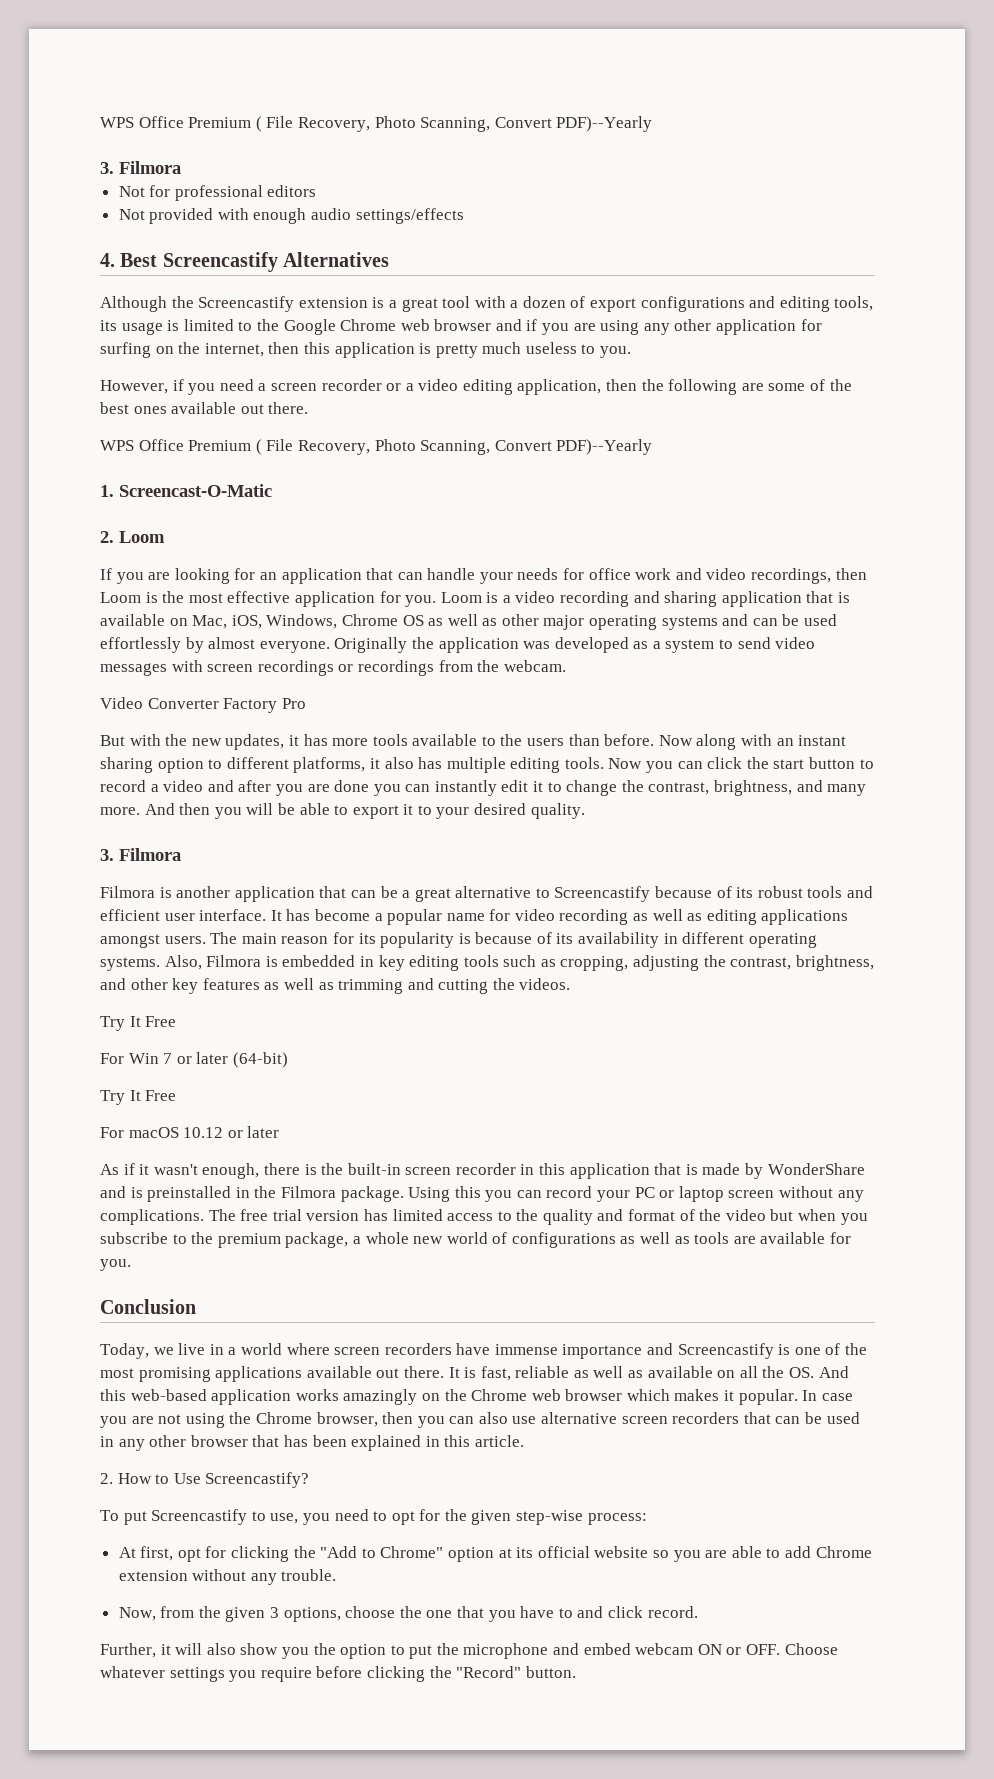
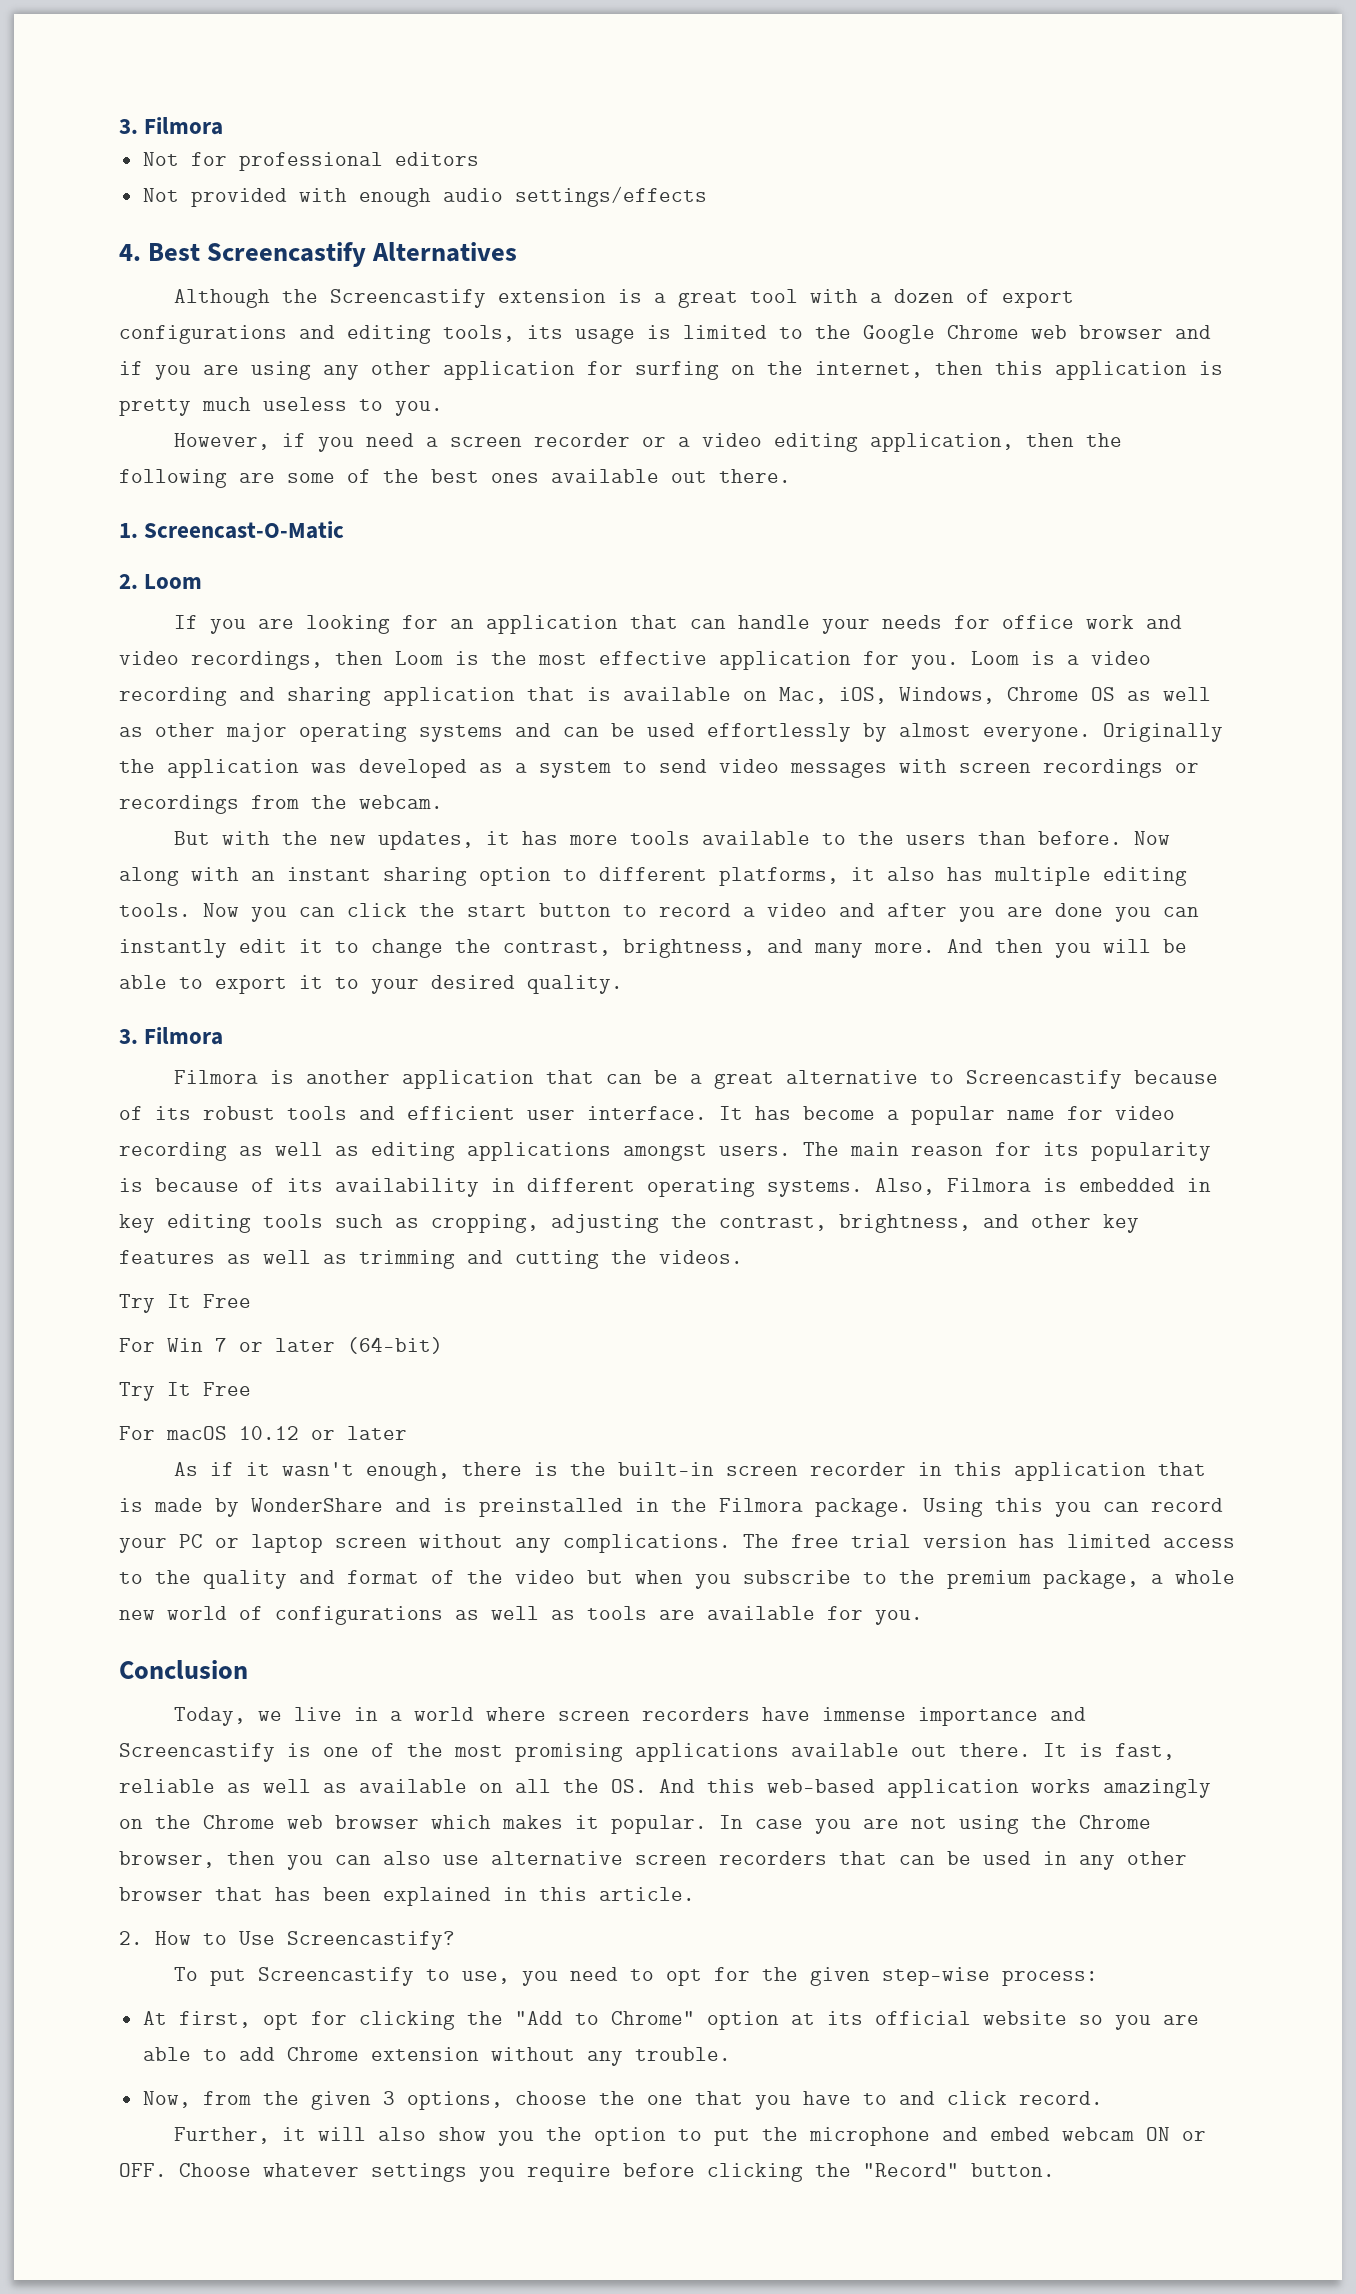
[100,116,653,132] WPS Office Premium ( File Recovery, Photo Scanning, Convert PDF)--Yearly // -> (119, 126) none
[100,439,653,455] // WPS Office Premium ( File Recovery, Photo Scanning, Convert PDF)--Yearly -> (791, 476) none
[100,697,306,713] // Video Converter Factory Pro -> (443, 802) none

